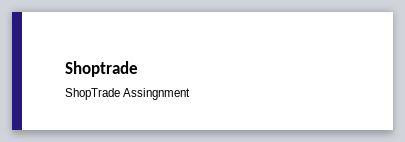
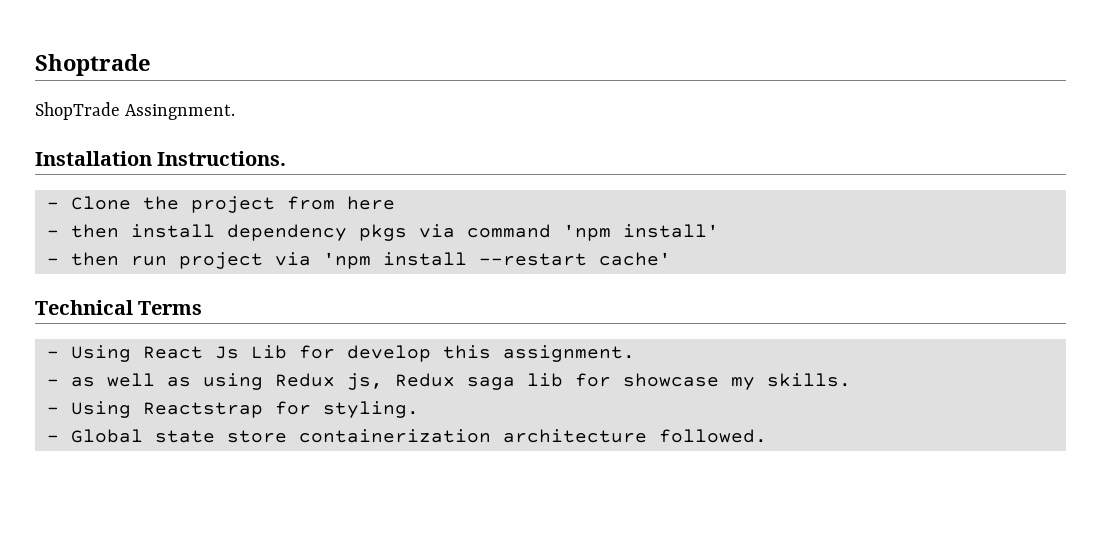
[123,88,191,100] Assingnment -> [125,104,236,120] [35,151,287,166] [47,196,395,213] [47,224,719,241] [47,252,671,269] [35,300,203,315] [47,345,635,362] [47,373,851,390] [47,401,419,418] [47,429,767,443] Assingnment. // Installation Instructions. // - Clone the project from here // - then install dependency pkgs via command 'npm install' // - then run project via 'npm install --restart cache' // Technical Terms // - Using React Js Lib for develop this assignment. // - as well as using Redux js, Redux saga lib for showcase my skills. // - Using Reactstrap for styling. // - Global state store containerization architecture followed.

